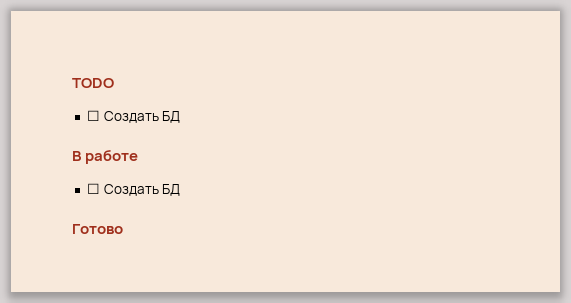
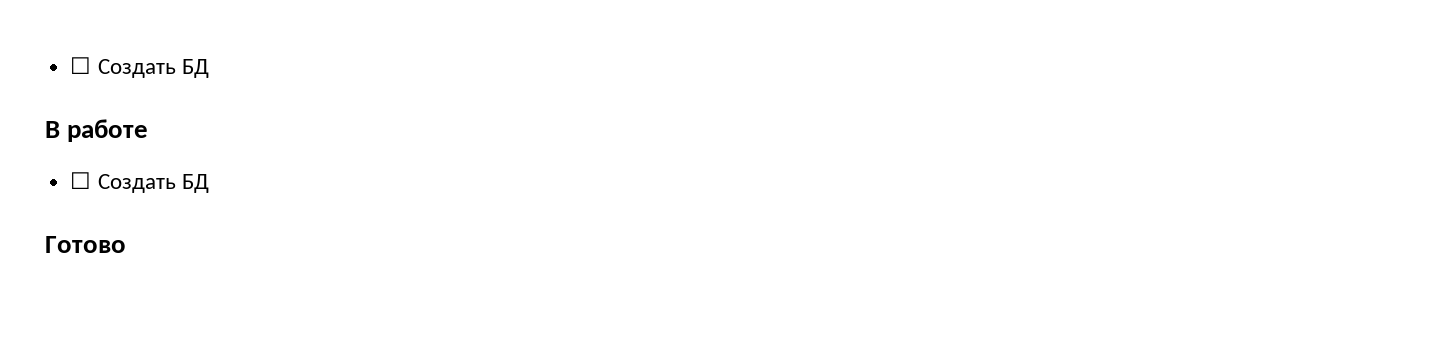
[72,78,114,88] TODO // -> (70, 65) none

